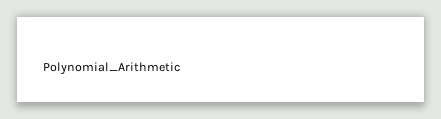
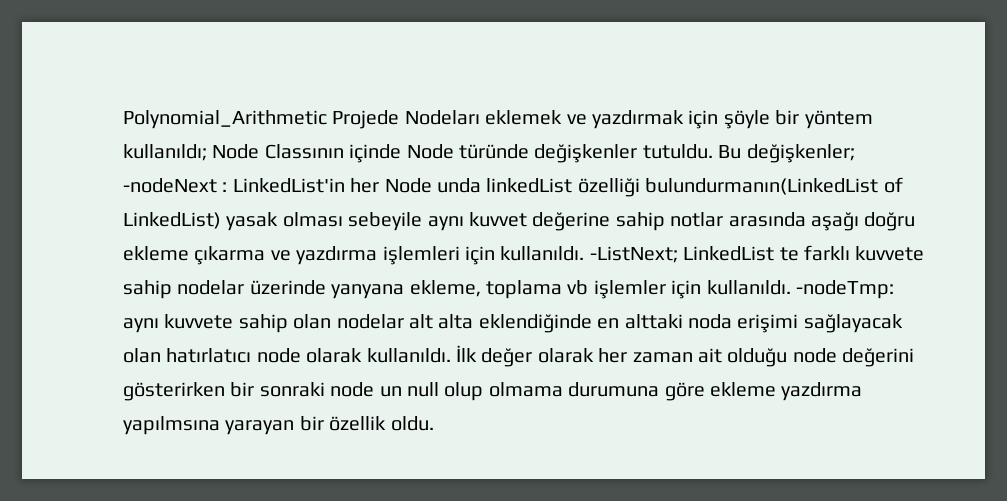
(180, 68) none -> [332,110,873,129] [123,144,855,163] [123,177,903,197] [123,212,916,231] [123,245,925,265] [123,280,894,299] [123,314,903,333] [123,345,915,367] [123,382,863,401] [123,416,434,435] Projede Nodeları eklemek ve yazdırmak için şöyle bir yöntem kullanıldı; Node Classının içinde Node türünde değişkenler tutuldu. Bu değişkenler; -nodeNext : LinkedList'in her Node unda linkedList özelliği bulundurmanın(LinkedList of LinkedList) yasak olması sebeyile aynı kuvvet değerine sahip notlar arasında aşağı doğru ekleme çıkarma ve yazdırma işlemleri için kullanıldı. -ListNext; LinkedList te farklı kuvvete sahip nodelar üzerinde yanyana ekleme, toplama vb işlemler için kullanıldı. -nodeTmp: aynı kuvvete sahip olan nodelar alt alta eklendiğinde en alttaki noda erişimi sağlayacak olan hatırlatıcı node olarak kullanıldı. İlk değer olarak her zaman ait olduğu node değerini gösterirken bir sonraki node un null olup olmama durumuna göre ekleme yazdırma yapılmsına yarayan bir özellik oldu.

